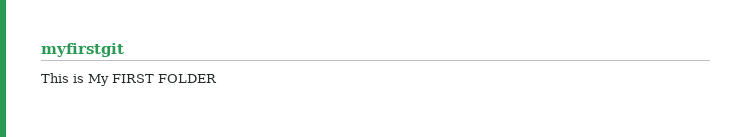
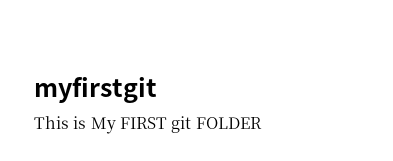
(154, 78) none -> [171,116,192,133] git

